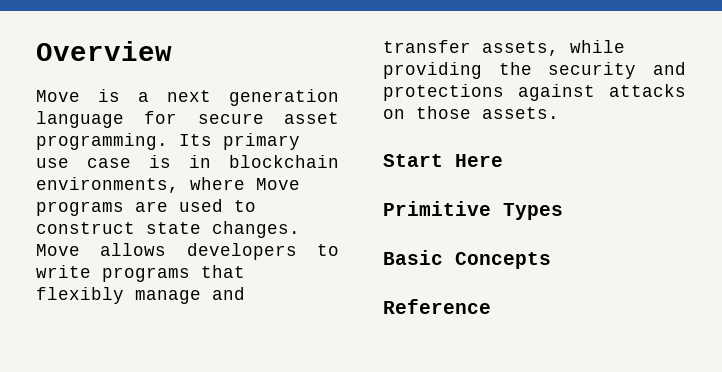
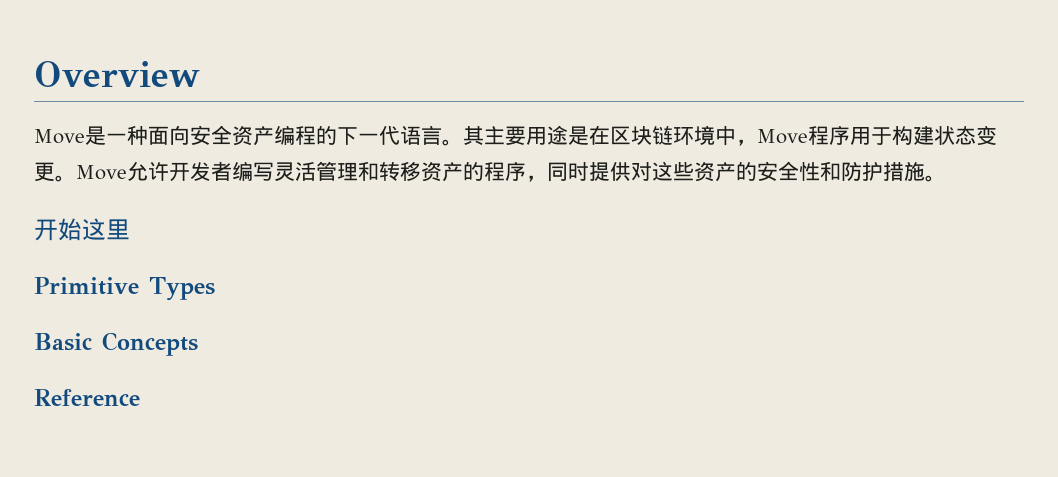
[98,89,339,106] [36,111,339,128] [36,133,300,150] [36,155,339,168] [36,177,300,193] [36,199,256,216] [36,221,300,238] [36,243,339,260] [36,265,245,282] [36,287,245,304] [383,40,625,56] [383,62,686,79] [383,84,686,101] [383,106,559,119] [383,154,503,167] is a next generation language for secure asset programming. Its primary use case is in blockchain environments, where Move programs are used to construct state changes. Move allows developers to write programs that flexibly manage and transfer assets, while providing the security and protections against attacks on those assets. // Start Here -> [85,125,997,146] [34,161,946,182] [34,218,130,241] 是一种面向安全资产编程的下一代语言。其主要用途是在区块链环境中，Move程序用于构建状态变更。Move允许开发者编写灵活管理和转移资产的程序，同时提供对这些资产的安全性和防护措施。 // 开始这里

